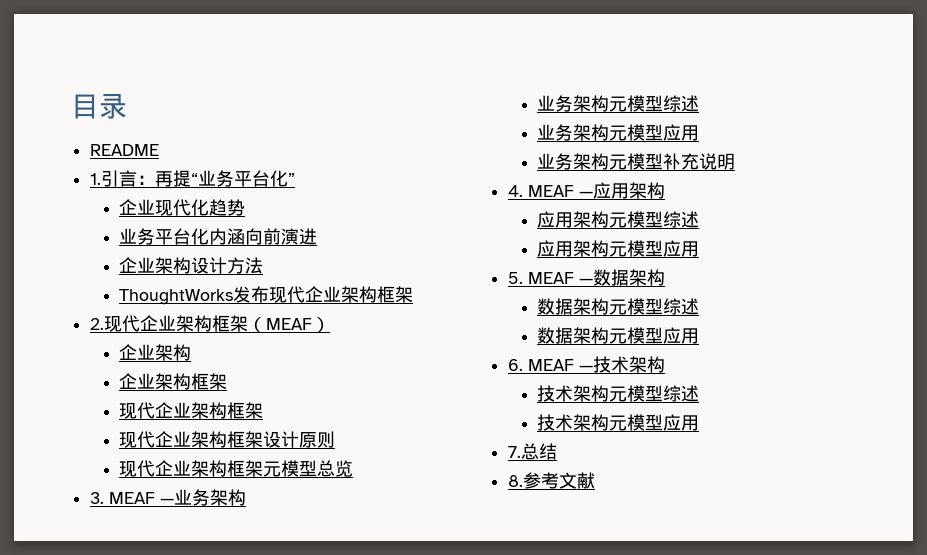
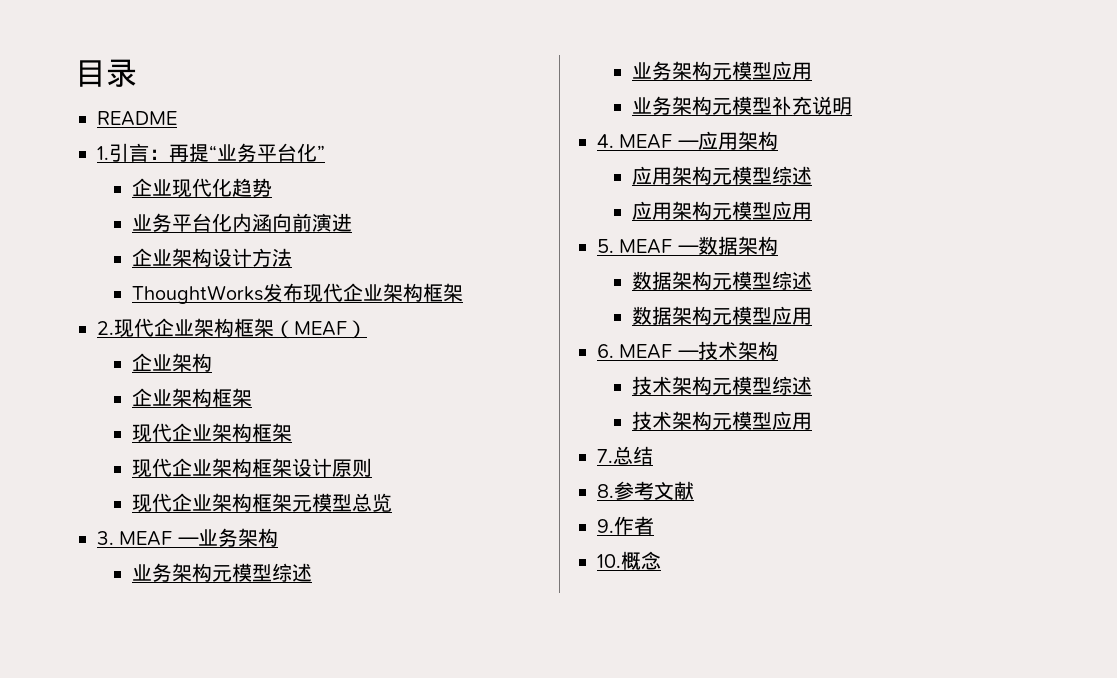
(596, 480) none -> [597,516,654,535] [597,551,661,570] // 9.作者 // 10.概念

